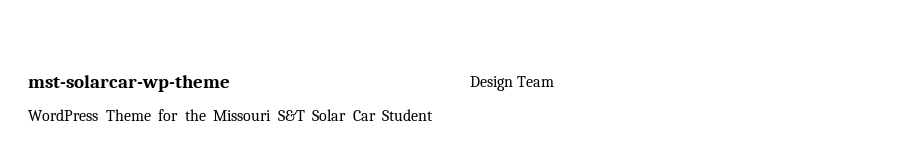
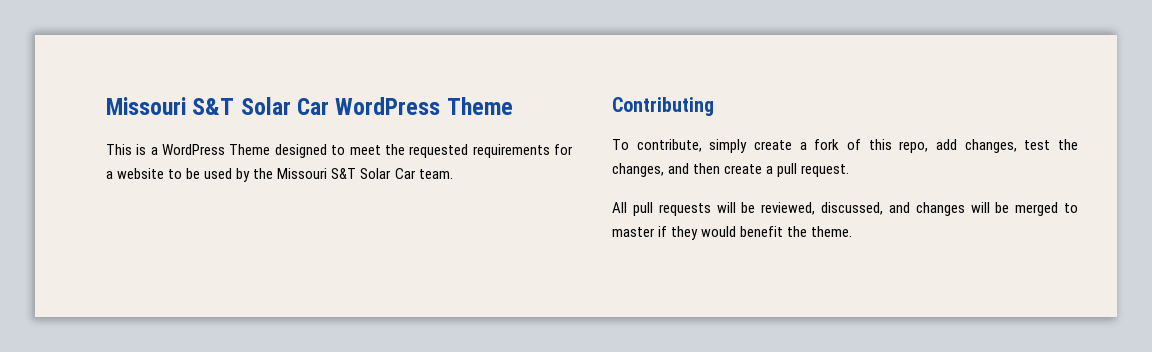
[28,75,230,92] [28,109,178,121] mst-solarcar-wp-theme // WordPress Theme for -> [106,97,513,115] [106,144,573,158] [106,168,251,182] Missouri S&T Solar Car WordPress Theme // This is a WordPress Theme designed to meet the requested requirements for a website to be used by
[382,109,433,121] [470,76,555,91] Student Design Team -> [418,169,453,179] [612,97,714,116] [612,139,1078,153] [612,163,850,177] [612,202,1078,216] [612,226,853,240] team. // Contributing // To contribute, simply create a fork of this repo, add changes, test the changes, and then create a pull request. // All pull requests will be reviewed, discussed, and changes will be merged to master if they would benefit the theme.

